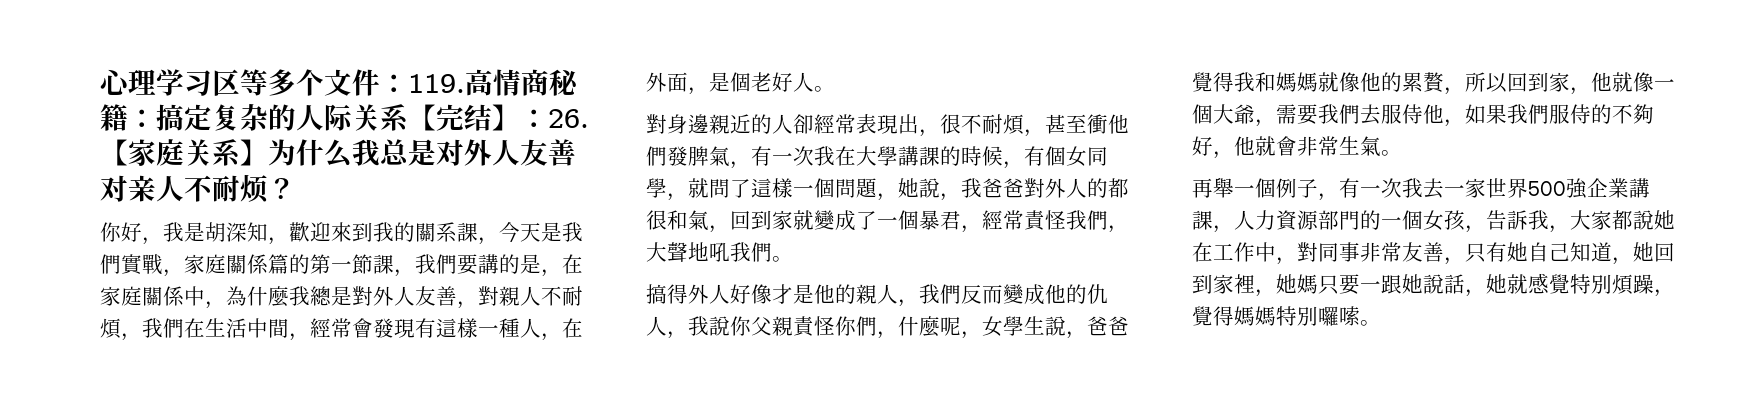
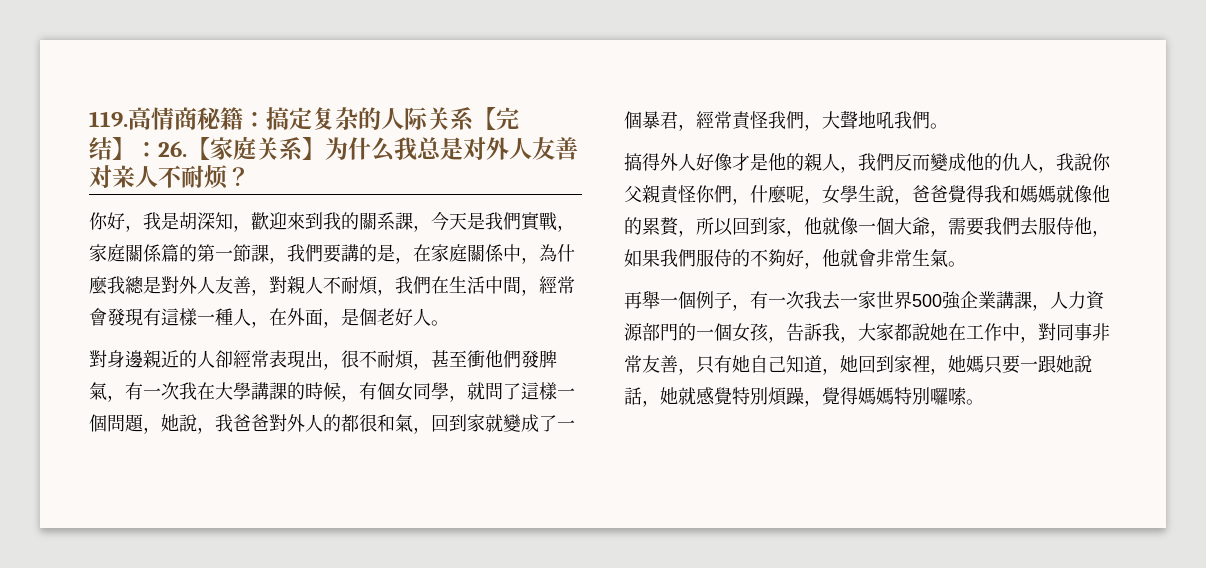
[100,69,408,96] 心理学习区等多个文件： -> (89, 119) none

